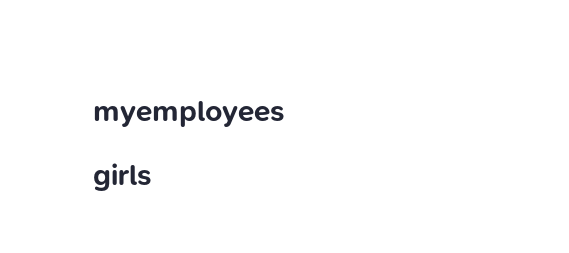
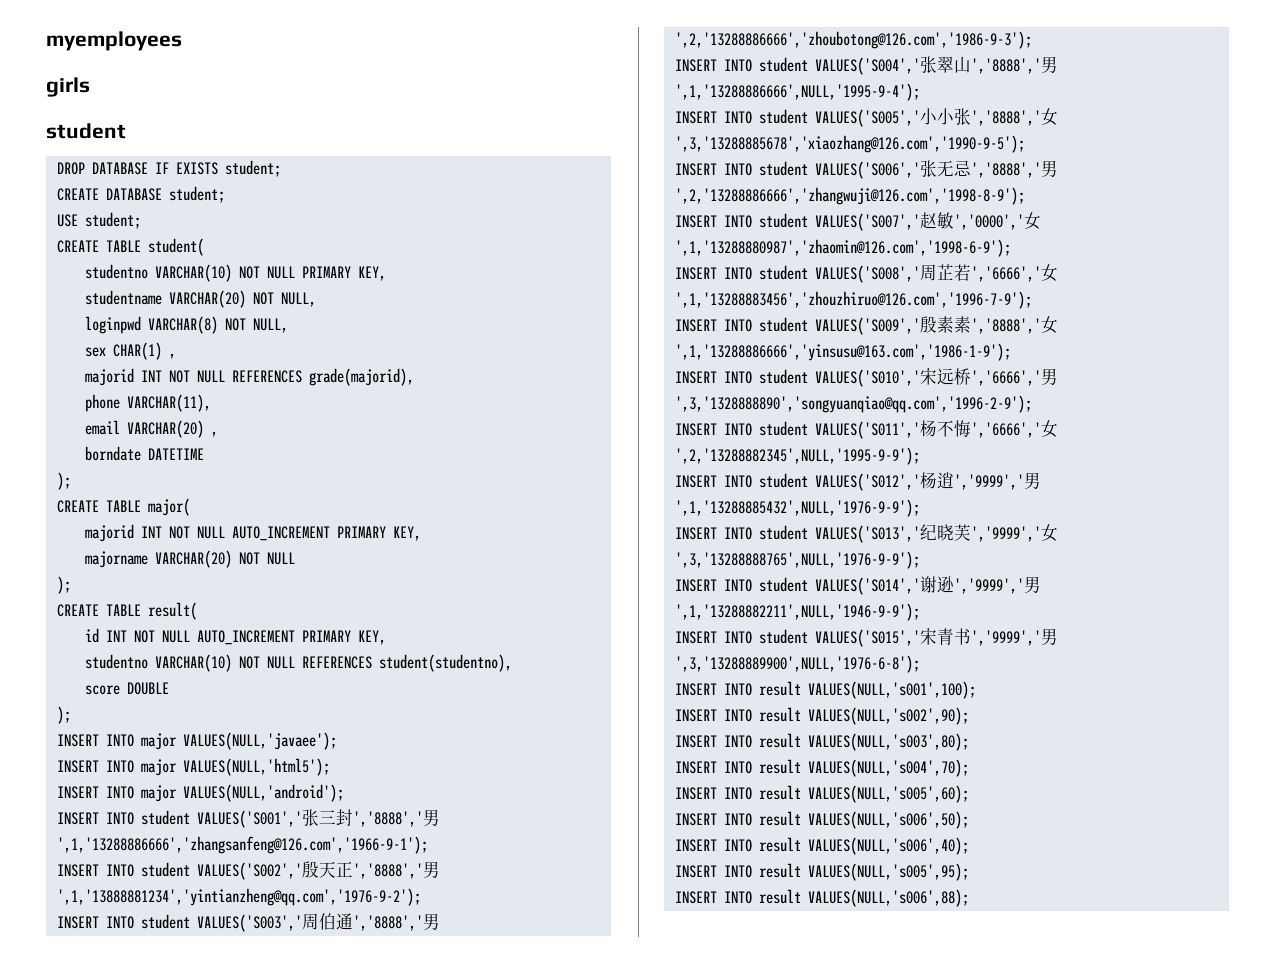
(151, 177) none -> [46,123,126,139] [56,160,281,177] [56,186,225,203] [56,212,141,229] [56,238,204,256] [84,264,386,282] [84,290,316,308] [84,316,288,334] [84,342,176,360] [84,368,414,386] [84,394,211,412] [84,420,218,438] [84,446,204,461] [56,472,71,490] [56,498,190,516] [84,524,421,542] [84,550,295,568] [56,576,71,594] [56,602,197,620] [84,628,386,645] [84,654,512,672] [84,682,169,695] [56,706,71,724] [56,732,337,750] [56,758,330,776] [56,784,344,802] [56,809,440,828] [56,836,428,854] [56,861,440,880] [56,888,421,906] [56,913,440,932] [674,31,1032,49] [674,56,1058,75] [674,83,920,101] [674,108,1058,127] [674,135,1025,153] [674,160,1058,179] [674,187,1025,205] [674,212,1041,231] [674,239,1011,257] [674,264,1058,283] [674,291,1032,309] [674,316,1058,335] [674,343,1011,361] [674,368,1058,387] [674,395,1032,413] [674,420,1058,439] [674,447,920,465] [674,472,1041,491] [674,499,920,517] [674,524,1058,543] [674,551,920,569] [674,576,1041,595] [674,603,920,621] [674,628,1058,647] [674,655,920,673] [674,681,976,699] [674,707,969,725] [674,733,969,751] [674,759,969,777] [674,785,969,803] [674,811,969,829] [674,837,969,855] [674,863,969,881] [674,889,969,907] // student // DROP DATABASE IF EXISTS student; // CREATE DATABASE student; // USE student; // CREATE TABLE student( // studentno VARCHAR(10) NOT NULL PRIMARY KEY, // studentname VARCHAR(20) NOT NULL, // loginpwd VARCHAR(8) NOT NULL, // sex CHAR(1) , // majorid INT NOT NULL REFERENCES grade(majorid), // phone VARCHAR(11), // email VARCHAR(20) , // borndate DATETIME // ); // CREATE TABLE major( // majorid INT NOT NULL AUTO_INCREMENT PRIMARY KEY, // majorname VARCHAR(20) NOT NULL // ); // CREATE TABLE result( // id INT NOT NULL AUTO_INCREMENT PRIMARY KEY, // studentno VARCHAR(10) NOT NULL REFERENCES student(studentno), // score DOUBLE // ); // INSERT INTO major VALUES(NULL,'javaee'); // INSERT INTO major VALUES(NULL,'html5'); // INSERT INTO major VALUES(NULL,'android'); // INSERT INTO student VALUES('S001','张三封','8888','男',1,'13288886666','zhangsanfeng@126.com','1966-9-1'); // INSERT INTO student VALUES('S002','殷天正','8888','男',1,'13888881234','yintianzheng@qq.com','1976-9-2'); // INSERT INTO student VALUES('S003','周伯通','8888','男',2,'13288886666','zhoubotong@126.com','1986-9-3'); // INSERT INTO student VALUES('S004','张翠山','8888','男',1,'13288886666',NULL,'1995-9-4'); // INSERT INTO student VALUES('S005','小小张','8888','女',3,'13288885678','xiaozhang@126.com','1990-9-5'); // INSERT INTO student VALUES('S006','张无忌','8888','男',2,'13288886666','zhangwuji@126.com','1998-8-9'); // INSERT INTO student VALUES('S007','赵敏','0000','女',1,'13288880987','zhaomin@126.com','1998-6-9'); // INSERT INTO student VALUES('S008','周芷若','6666','女',1,'13288883456','zhouzhiruo@126.com','1996-7-9'); // INSERT INTO student VALUES('S009','殷素素','8888','女',1,'13288886666','yinsusu@163.com','1986-1-9'); // INSERT INTO student VALUES('S010','宋远桥','6666','男',3,'1328888890','songyuanqiao@qq.com','1996-2-9'); // INSERT INTO student VALUES('S011','杨不悔','6666','女',2,'13288882345',NULL,'1995-9-9'); // INSERT INTO student VALUES('S012','杨逍','9999','男',1,'13288885432',NULL,'1976-9-9'); // INSERT INTO student VALUES('S013','纪晓芙','9999','女',3,'13288888765',NULL,'1976-9-9'); // INSERT INTO student VALUES('S014','谢逊','9999','男',1,'13288882211',NULL,'1946-9-9'); // INSERT INTO student VALUES('S015','宋青书','9999','男',3,'13288889900',NULL,'1976-6-8'); // INSERT INTO result VALUES(NULL,'s001',100); // INSERT INTO result VALUES(NULL,'s002',90); // INSERT INTO result VALUES(NULL,'s003',80); // INSERT INTO result VALUES(NULL,'s004',70); // INSERT INTO result VALUES(NULL,'s005',60); // INSERT INTO result VALUES(NULL,'s006',50); // INSERT INTO result VALUES(NULL,'s006',40); // INSERT INTO result VALUES(NULL,'s005',95); // INSERT INTO result VALUES(NULL,'s006',88);

